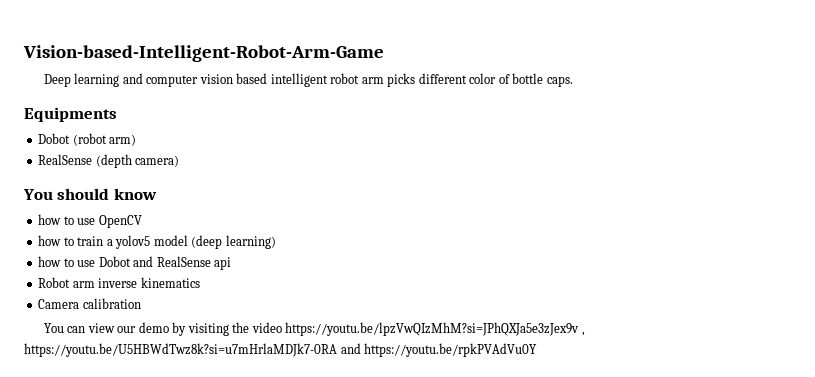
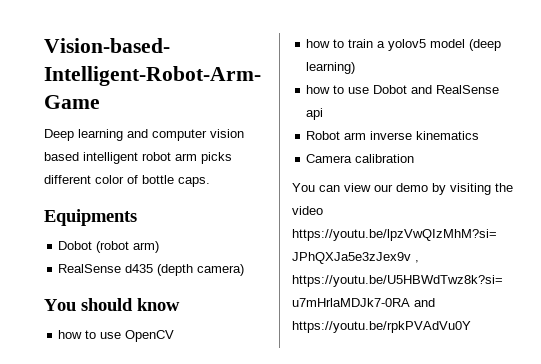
(93, 159) none -> [125,264,154,273] d435

